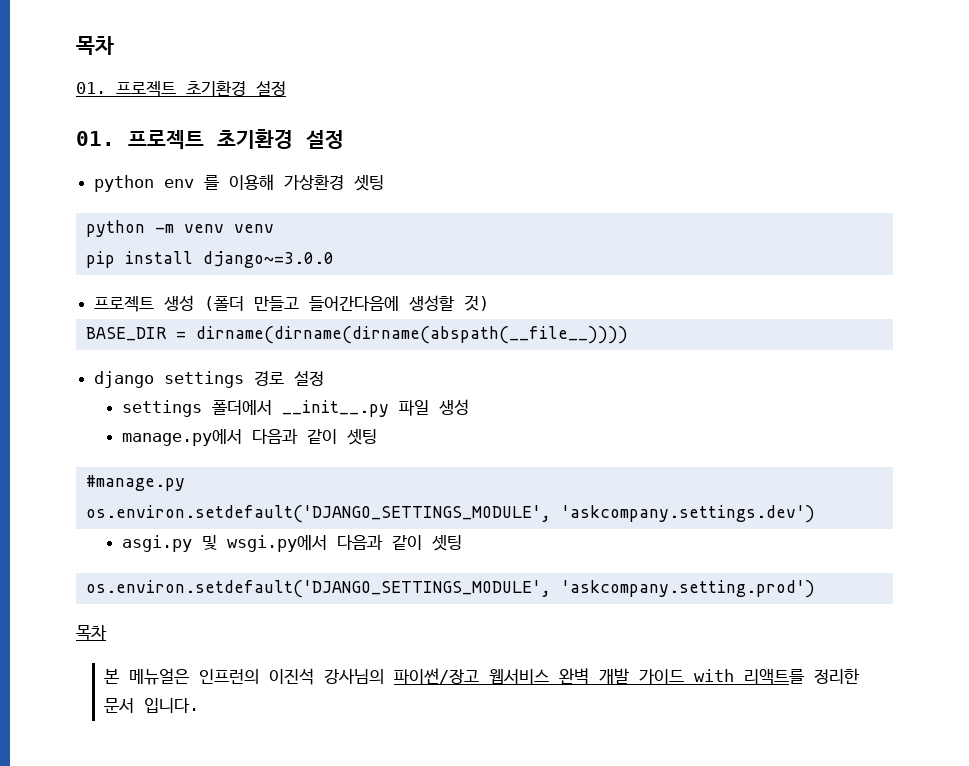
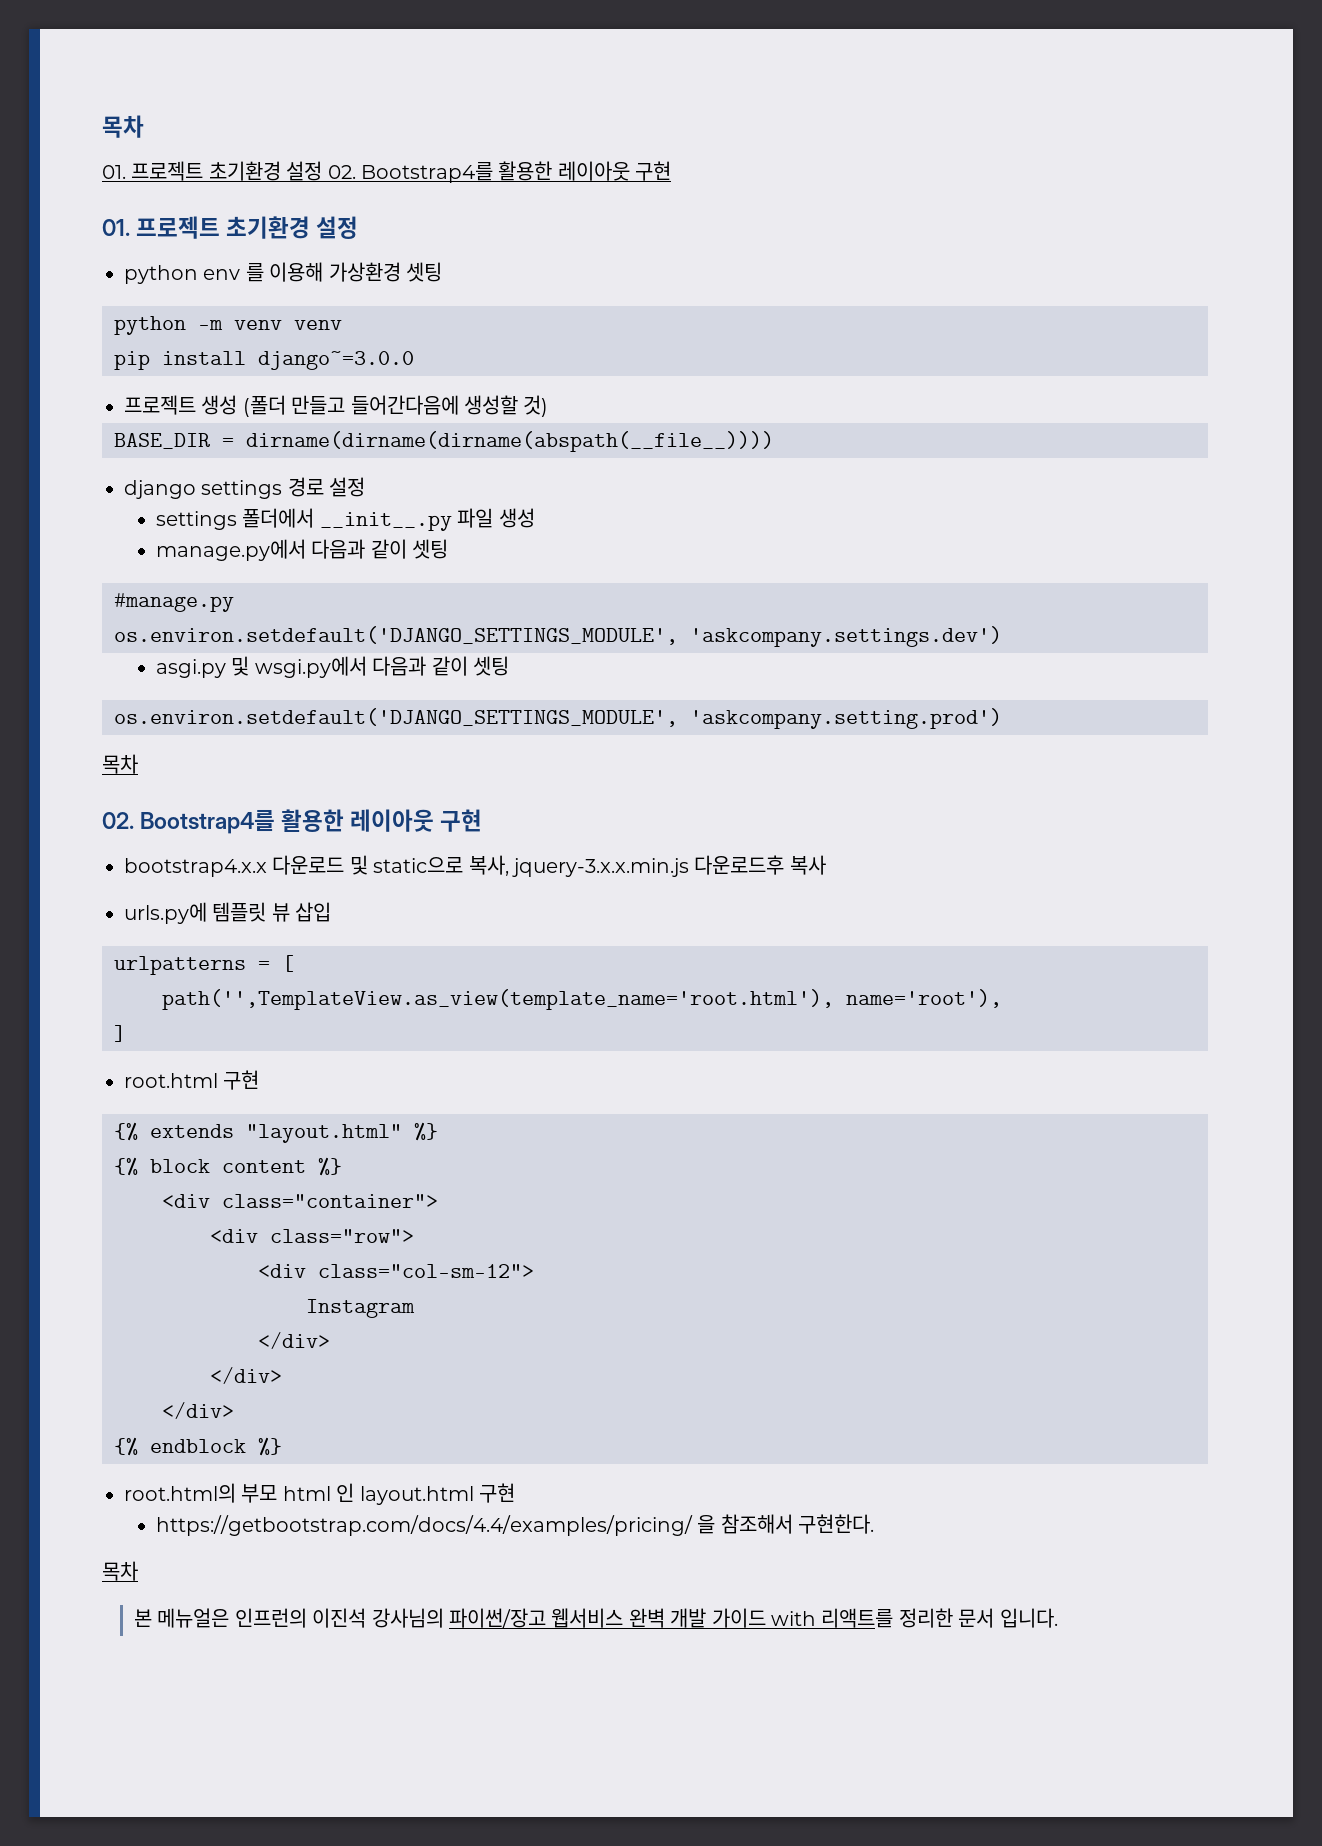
(286, 88) none -> [327,161,672,183] 02. Bootstrap4를 활용한 레이아웃 구현
(107, 632) none -> [102,809,483,834] [124,855,826,877] [124,902,332,924] [114,955,294,975] [162,989,1002,1010] [114,1025,126,1042] [124,1070,260,1090] [114,1122,438,1143] [114,1157,342,1176] [162,1194,438,1208] [210,1229,414,1243] [258,1264,534,1278] [306,1299,415,1318] [258,1332,330,1349] [210,1367,282,1384] [162,1402,234,1419] [114,1437,282,1456] [124,1483,515,1505] [155,1514,875,1536] [102,1561,138,1581] // 02. Bootstrap4를 활용한 레이아웃 구현 // bootstrap4.x.x 다운로드 및 static으로 복사, jquery-3.x.x.min.js 다운로드후 복사 // urls.py에 템플릿 뷰 삽입 // urlpatterns = [ // path('',TemplateView.as_view(template_name='root.html'), name='root'), // ] // root.html 구현 // {% extends "layout.html" %} // {% block content %} // <div class="container"> // <div class="row"> // <div class="col-sm-12"> // Instagram // </div> // </div> // </div> // {% endblock %} // root.html의 부모 html 인 layout.html 구현 // https://getbootstrap.com/docs/4.4/examples/pricing/ 을 참조해서 구현한다. // 목차

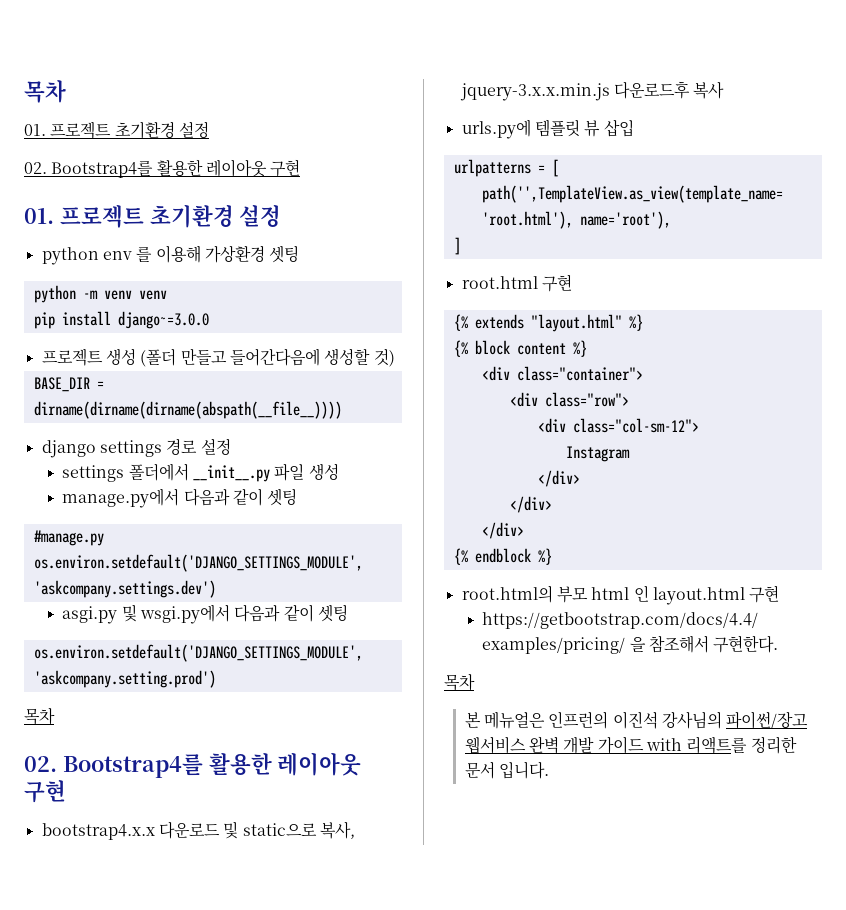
(323, 171) none -> (209, 129) //

